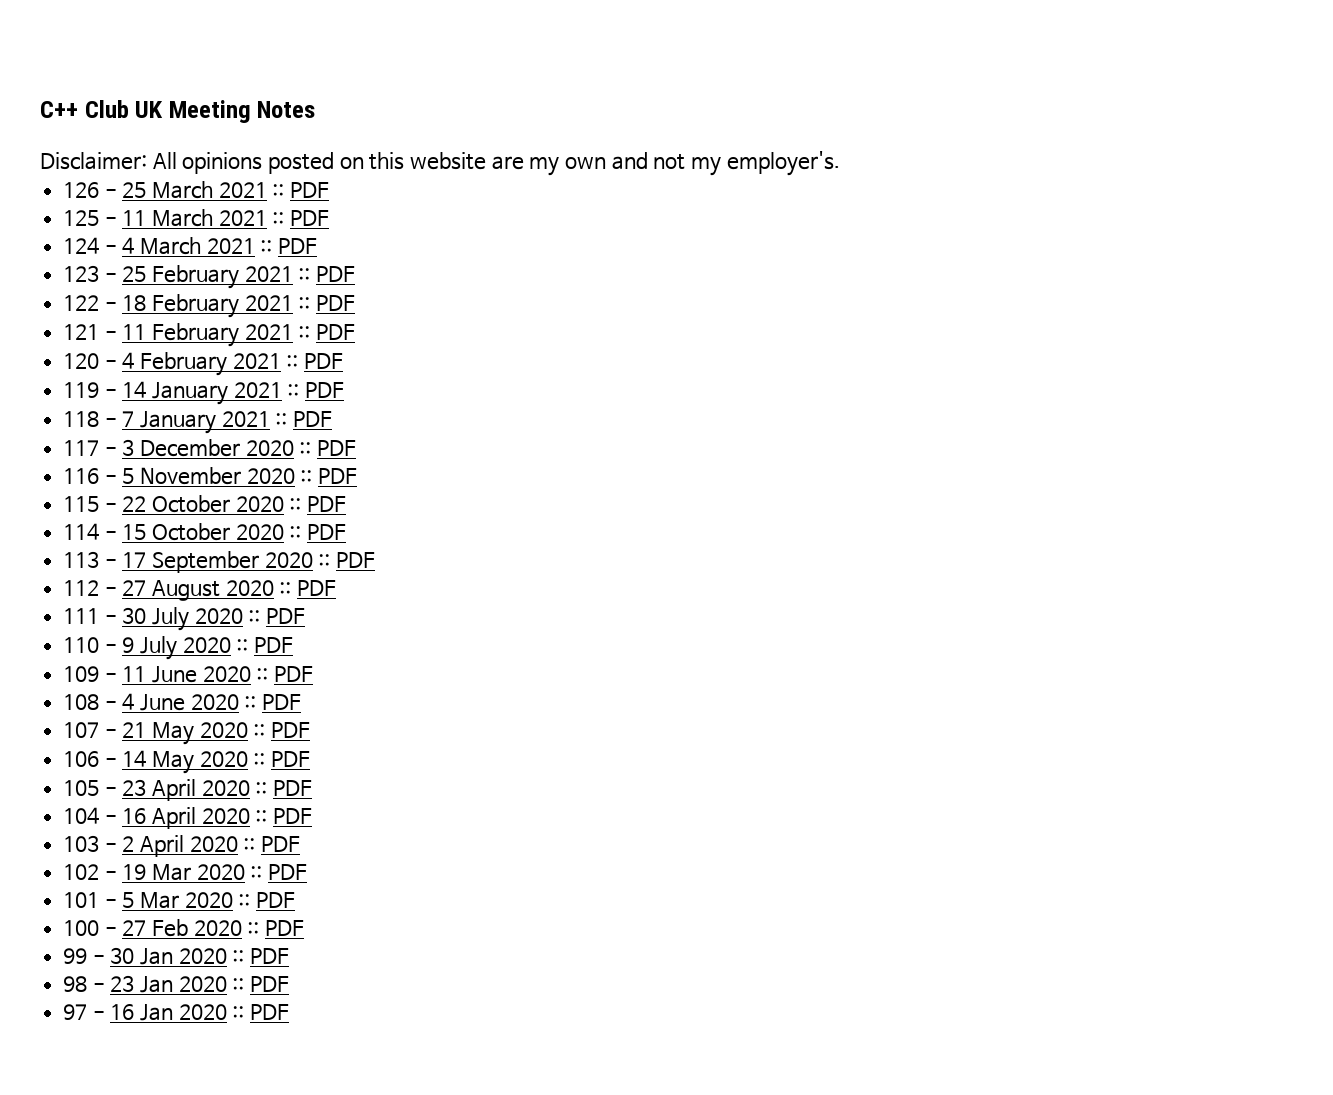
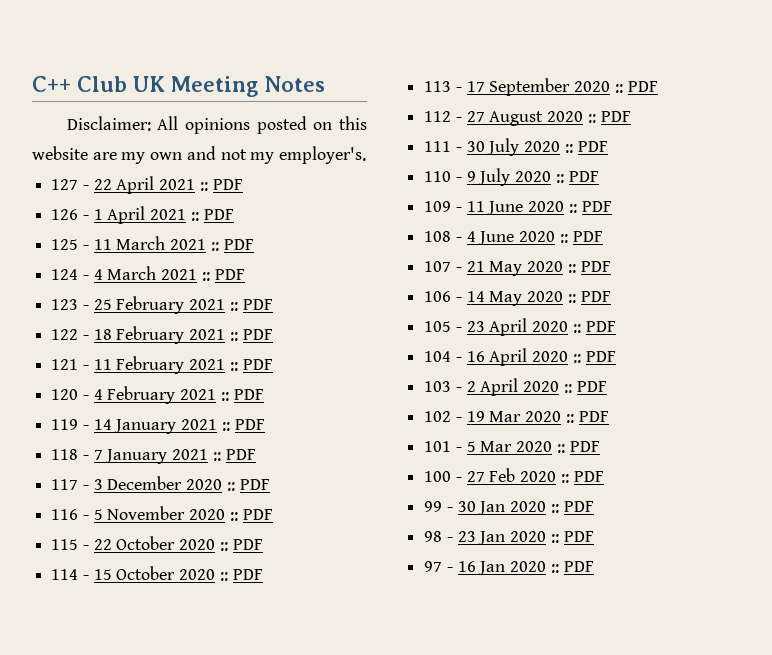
(840, 163) none -> [51,176,243,194] // 127 - 22 April 2021 :: PDF
[122,181,214,199] 25 March -> [93,206,146,224] 1 April

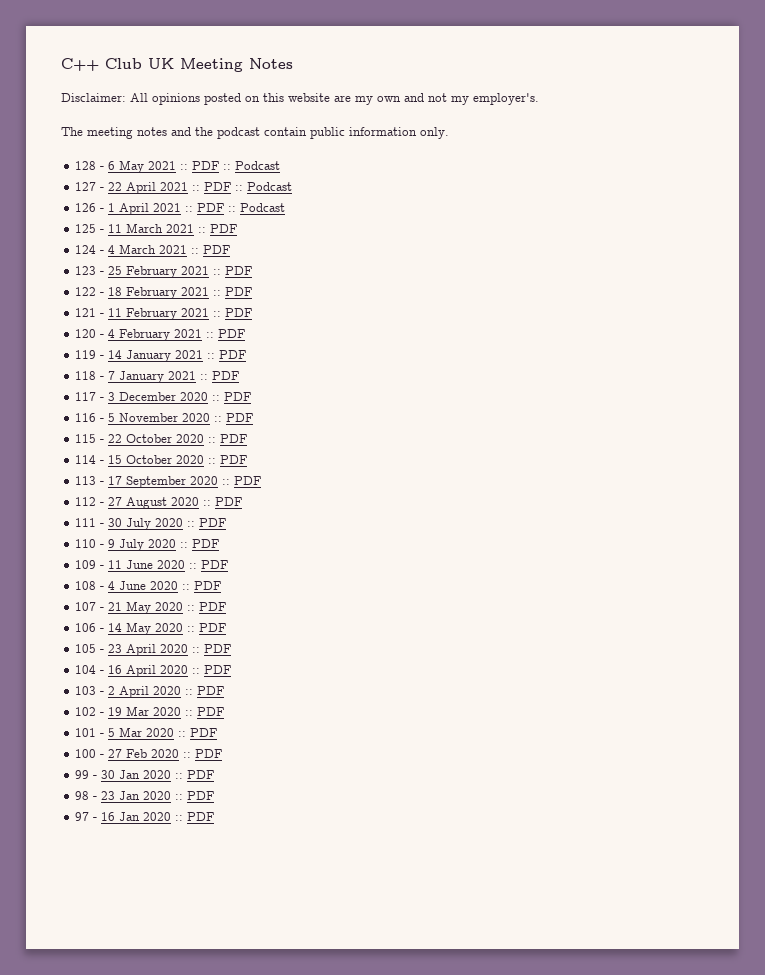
(367, 155) none -> [61,127,449,139] [75,160,281,173] // The meeting notes and the podcast contain public information only. // 128 - 6 May 2021 :: PDF :: Podcast
(243, 184) none -> [235,182,293,191] :: Podcast
(234, 214) none -> [228,203,286,212] :: Podcast

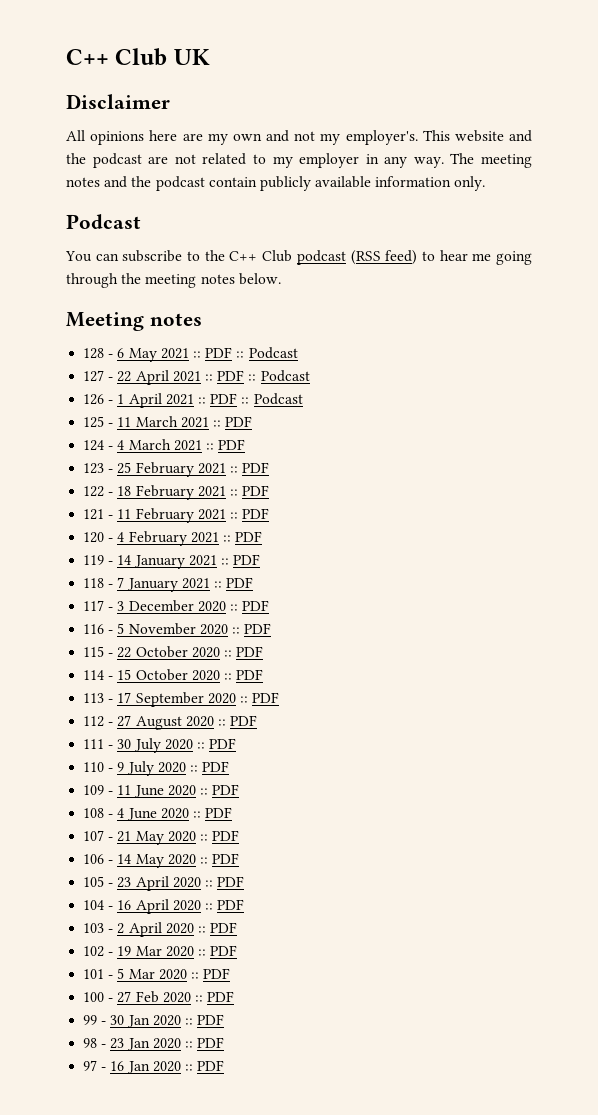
[180,58,293,72] [61,93,330,105] Meeting Notes // Disclaimer: All opinions posted on this website -> [66,94,170,109] [66,130,178,145] // Disclaimer // All opinions here
(539, 99) // -> [422,130,532,142] [66,153,444,168] This website and the podcast are not related to my employer in any way.
[310,127,345,139] public -> [259,176,372,191] publicly available
(449, 133) none -> [66,214,141,229] [65,250,532,265] [66,273,281,288] [66,312,202,331] // Podcast // You can subscribe to the C++ Club podcast (RSS feed) to hear me going through the meeting notes below. // Meeting notes

